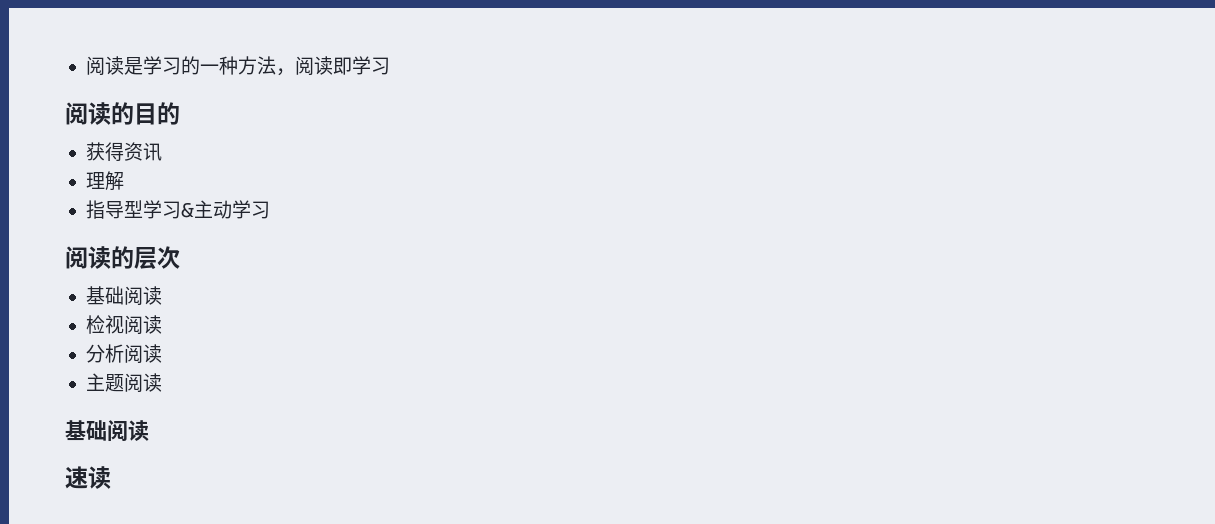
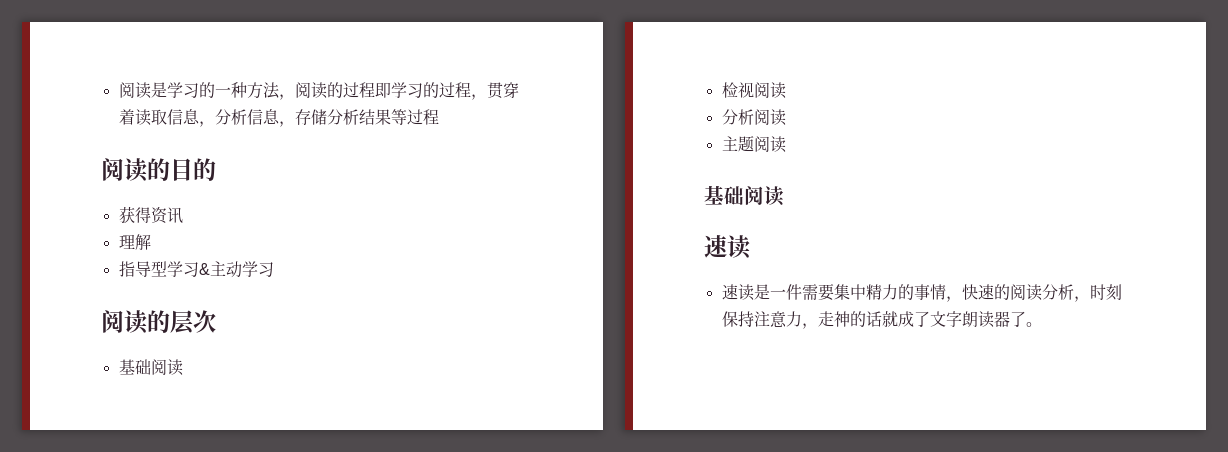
(333, 65) none -> [326,82,375,98] 的过程
(390, 66) none -> [422,82,519,100] [118,109,439,127] 的过程，贯穿着读取信息，分析信息，存储分析结果等过程
(111, 477) none -> [721,284,1122,302] [721,311,1042,329] // 速读是一件需要集中精力的事情，快速的阅读分析，时刻保持注意力，走神的话就成了文字朗读器了。

